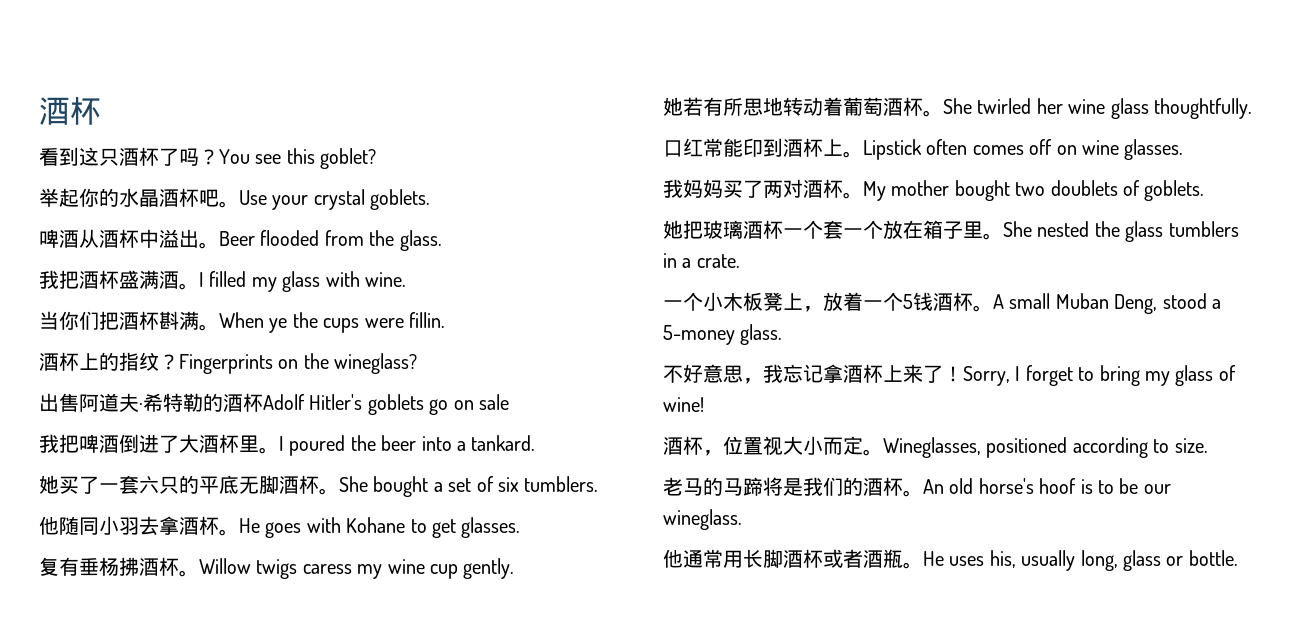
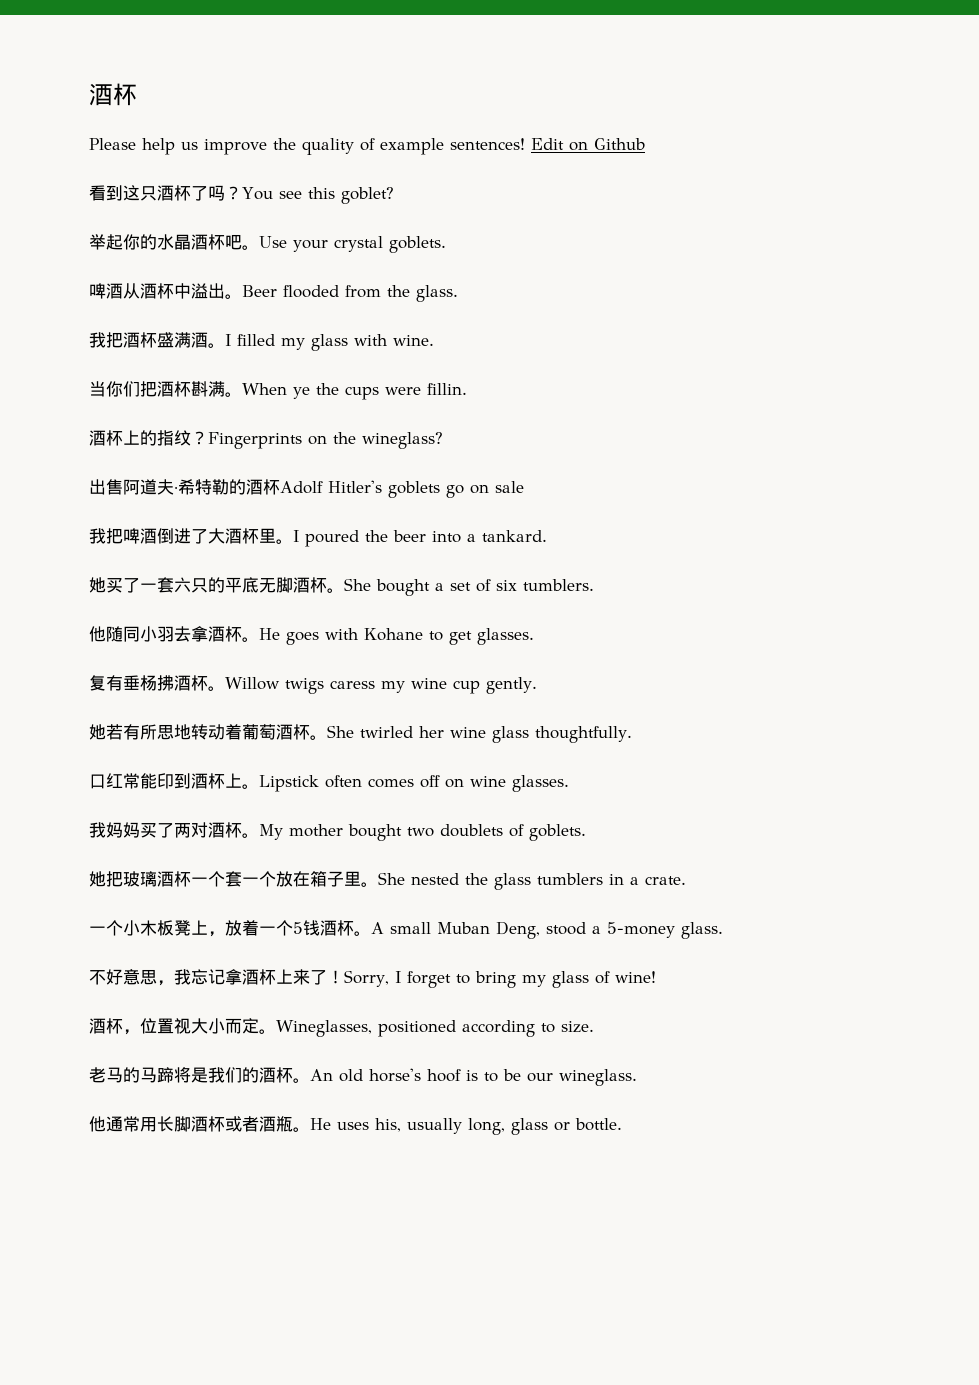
[39,96,101,125] 酒杯 -> [89,83,137,106] [89,138,645,155] 酒杯 // Please help us improve the quality of example sentences! Edit on Github

